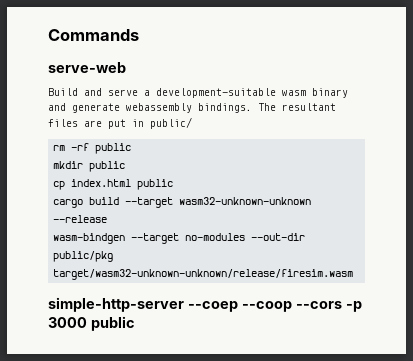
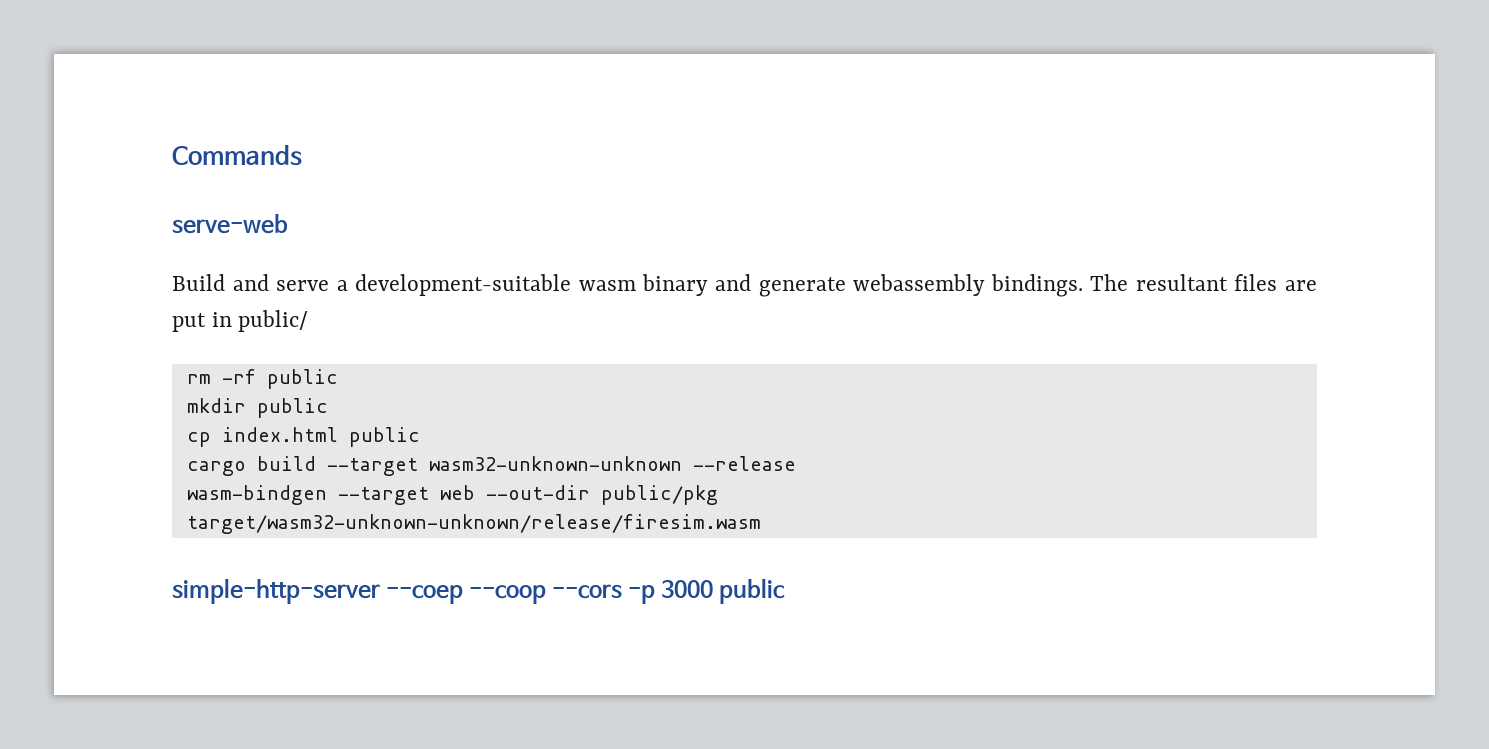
[185,233,246,241] no-modules -> [439,485,475,500] web

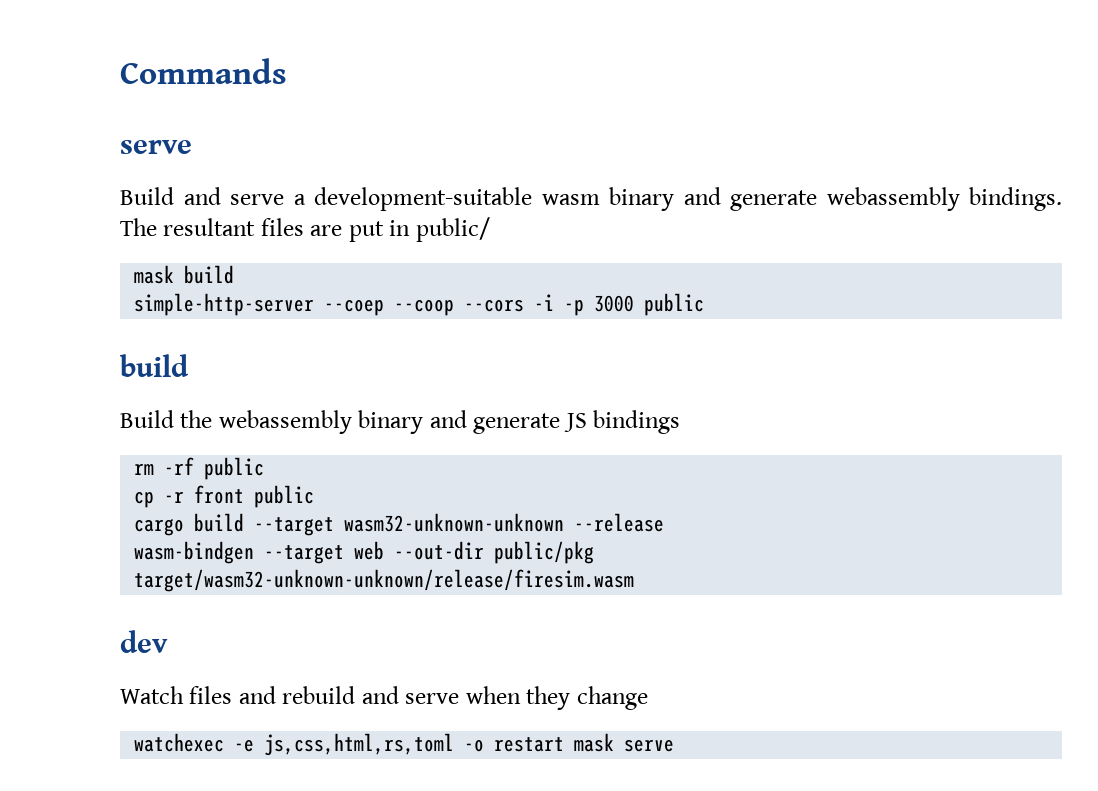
[172,214,288,234] serve-web -> [120,140,192,154] serve
(309, 321) none -> [134,265,235,284] [134,293,705,316] [120,354,189,377] [120,410,681,434] // mask build // simple-http-server --coep --coop --cors -i -p 3000 public // build // Build the webassembly binary and generate JS bindings
[186,398,328,418] // mkdir public -> (265, 468) none
[221,427,338,442] index.html -> [164,485,245,504] -r front
[172,578,786,604] simple-http-server --coep --coop --cors -p 3000 public -> [120,630,168,653] [120,686,648,710] [134,733,675,756] dev // Watch files and rebuild and serve when they change // watchexec -e js,css,html,rs,toml -o restart mask serve

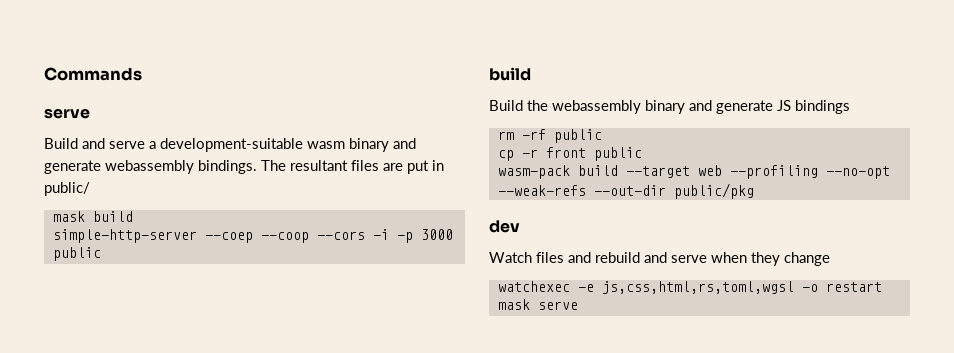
[134,518,185,536] cargo -> [497,165,570,179] wasm-pack
[344,513,665,532] [134,541,385,564] wasm32-unknown-unknown --release // wasm-bindgen --target web -> [697,165,890,179] [497,185,586,196] web --profiling --no-opt --weak-refs
[134,569,635,592] target/wasm32-unknown-unknown/release/firesim.wasm -> (754, 191) none
[264,733,455,756] js,css,html,rs,toml -> [601,281,794,294] js,css,html,rs,toml,wgsl

